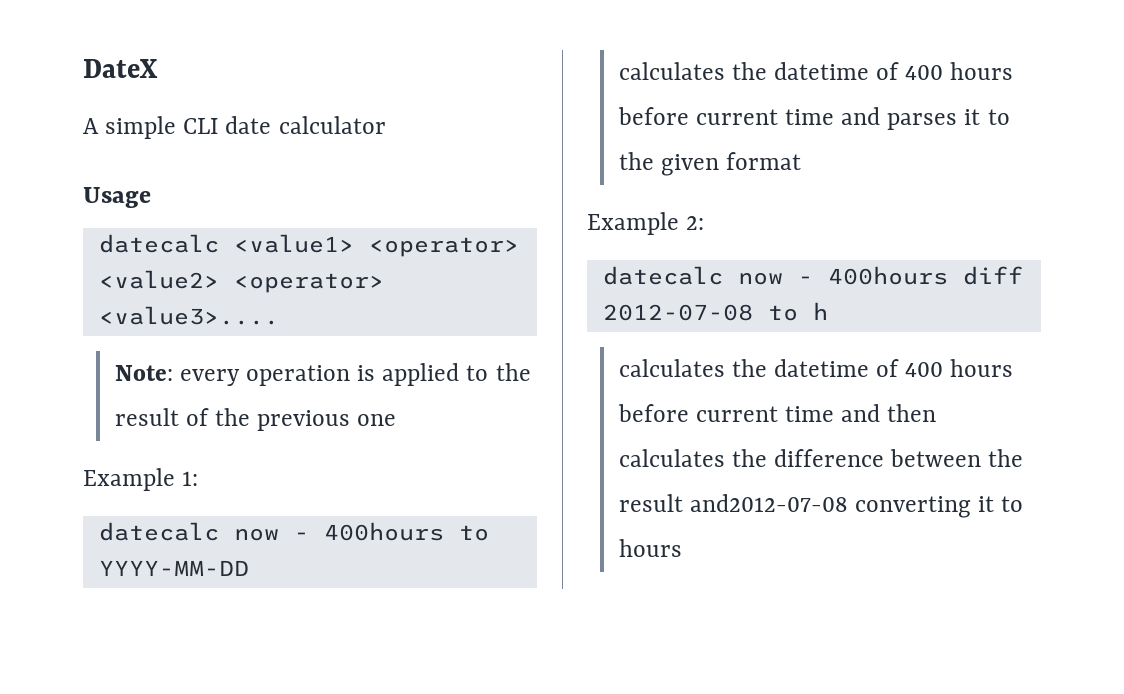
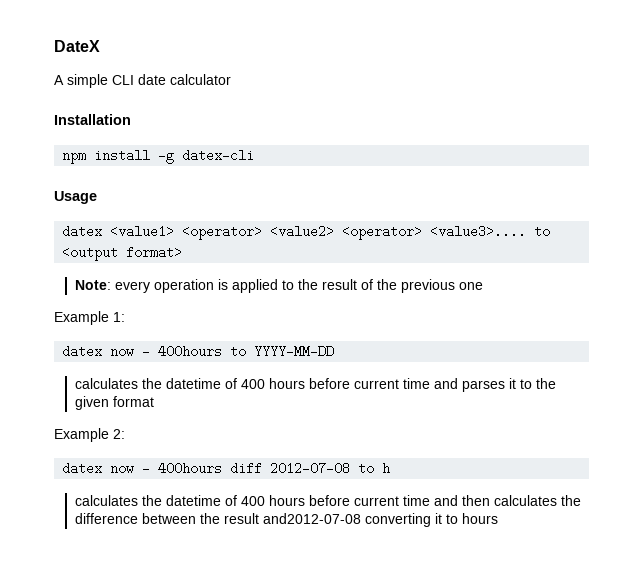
(386, 125) none -> [54,114,131,125] [62,149,255,164] // Installation // npm install -g datex-cli
[98,234,219,253] datecalc -> [62,225,103,238] datex
(279, 315) none -> [534,227,551,236] [62,246,183,261] to <output format>
[98,522,219,541] datecalc -> [62,345,103,358] datex
[602,266,723,285] datecalc -> [62,462,103,475] datex

